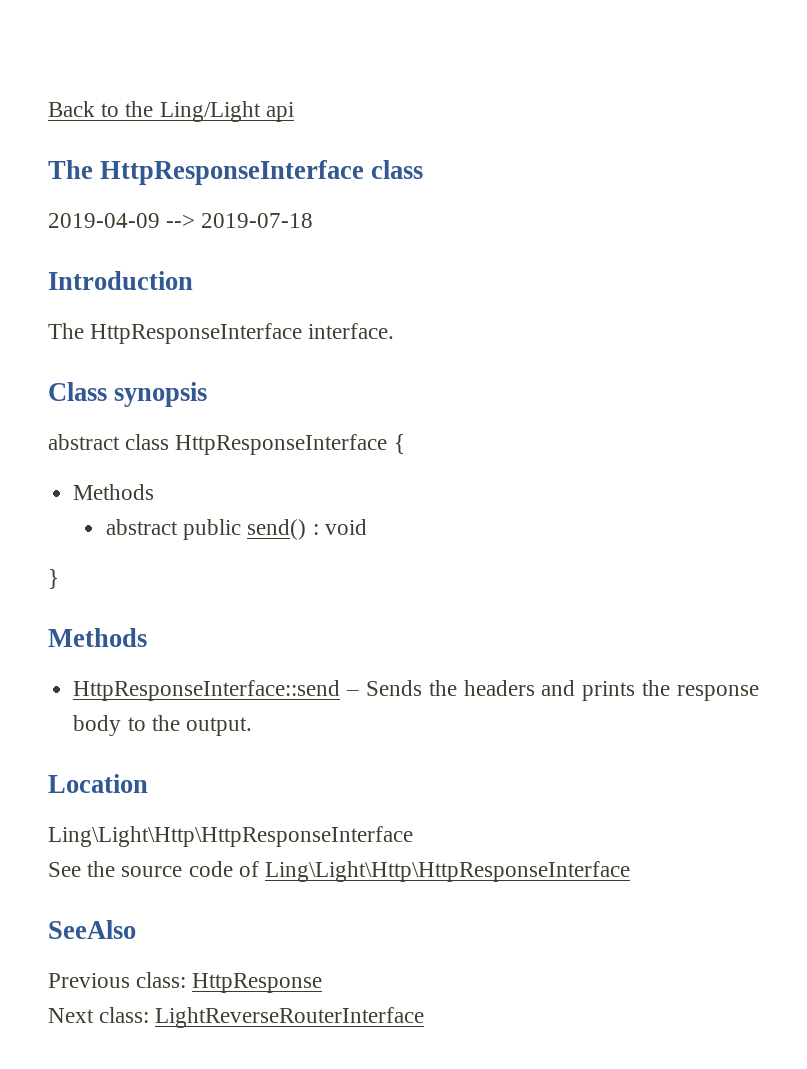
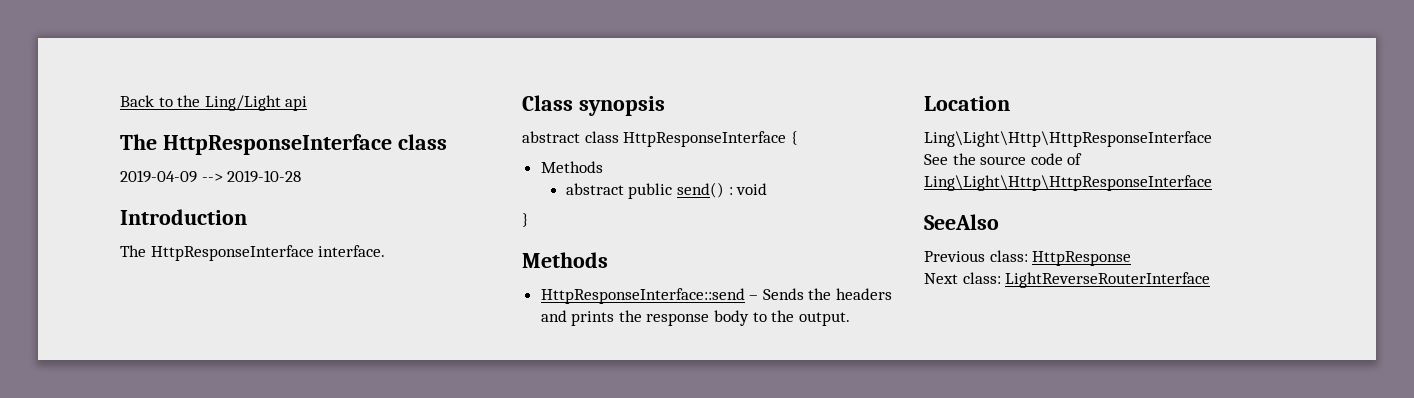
[201,213,314,228] 2019-07-18 -> [227,170,302,183] 2019-10-28

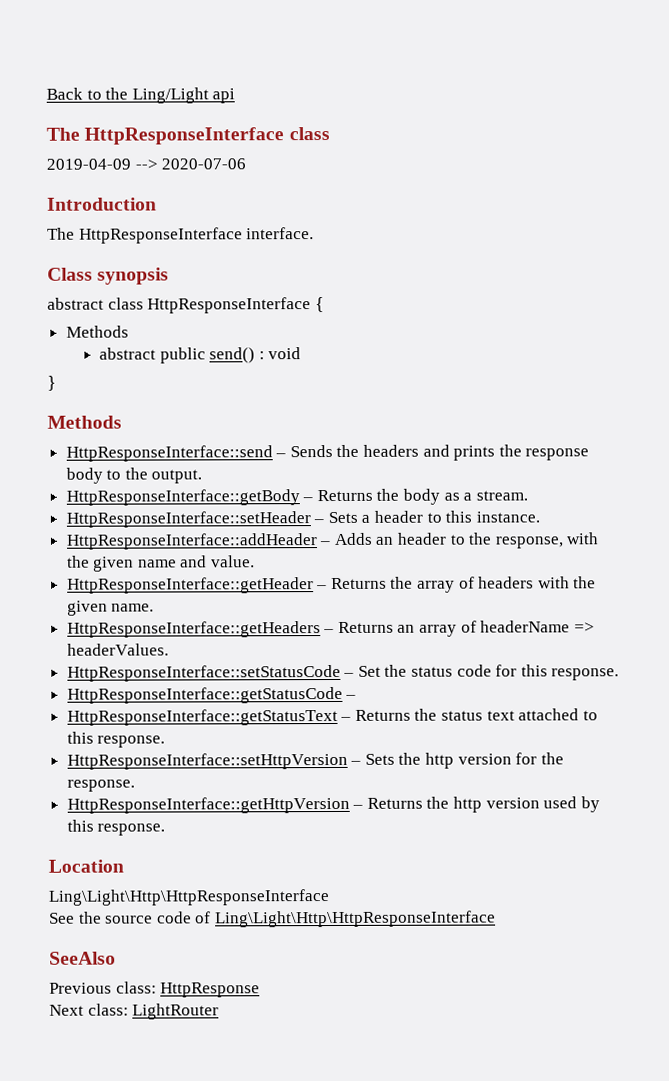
[227,170,302,183] 2019-10-28 -> [161,158,247,170] 2020-07-06
(850, 319) none -> [65,488,528,506] [65,510,540,528] [65,532,600,550] [66,555,256,572] [66,576,597,594] [66,600,155,616] [66,620,595,638] [66,643,169,656] [66,664,620,682] [66,686,357,704] [66,708,598,726] [66,731,166,748] [66,752,564,770] [66,779,135,792] [66,796,600,814] [66,819,166,836] // HttpResponseInterface::getBody – Returns the body as a stream. // HttpResponseInterface::setHeader – Sets a header to this instance. // HttpResponseInterface::addHeader – Adds an header to the response, with the given name and value. // HttpResponseInterface::getHeader – Returns the array of headers with the given name. // HttpResponseInterface::getHeaders – Returns an array of headerName => headerValues. // HttpResponseInterface::setStatusCode – Set the status code for this response. // HttpResponseInterface::getStatusCode – // HttpResponseInterface::getStatusText – Returns the status text attached to this response. // HttpResponseInterface::setHttpVersion – Sets the http version for the response. // HttpResponseInterface::getHttpVersion – Returns the http version used by this response.
[1005,272,1211,288] LightReverseRouterInterface -> [132,1003,220,1020] LightRouter

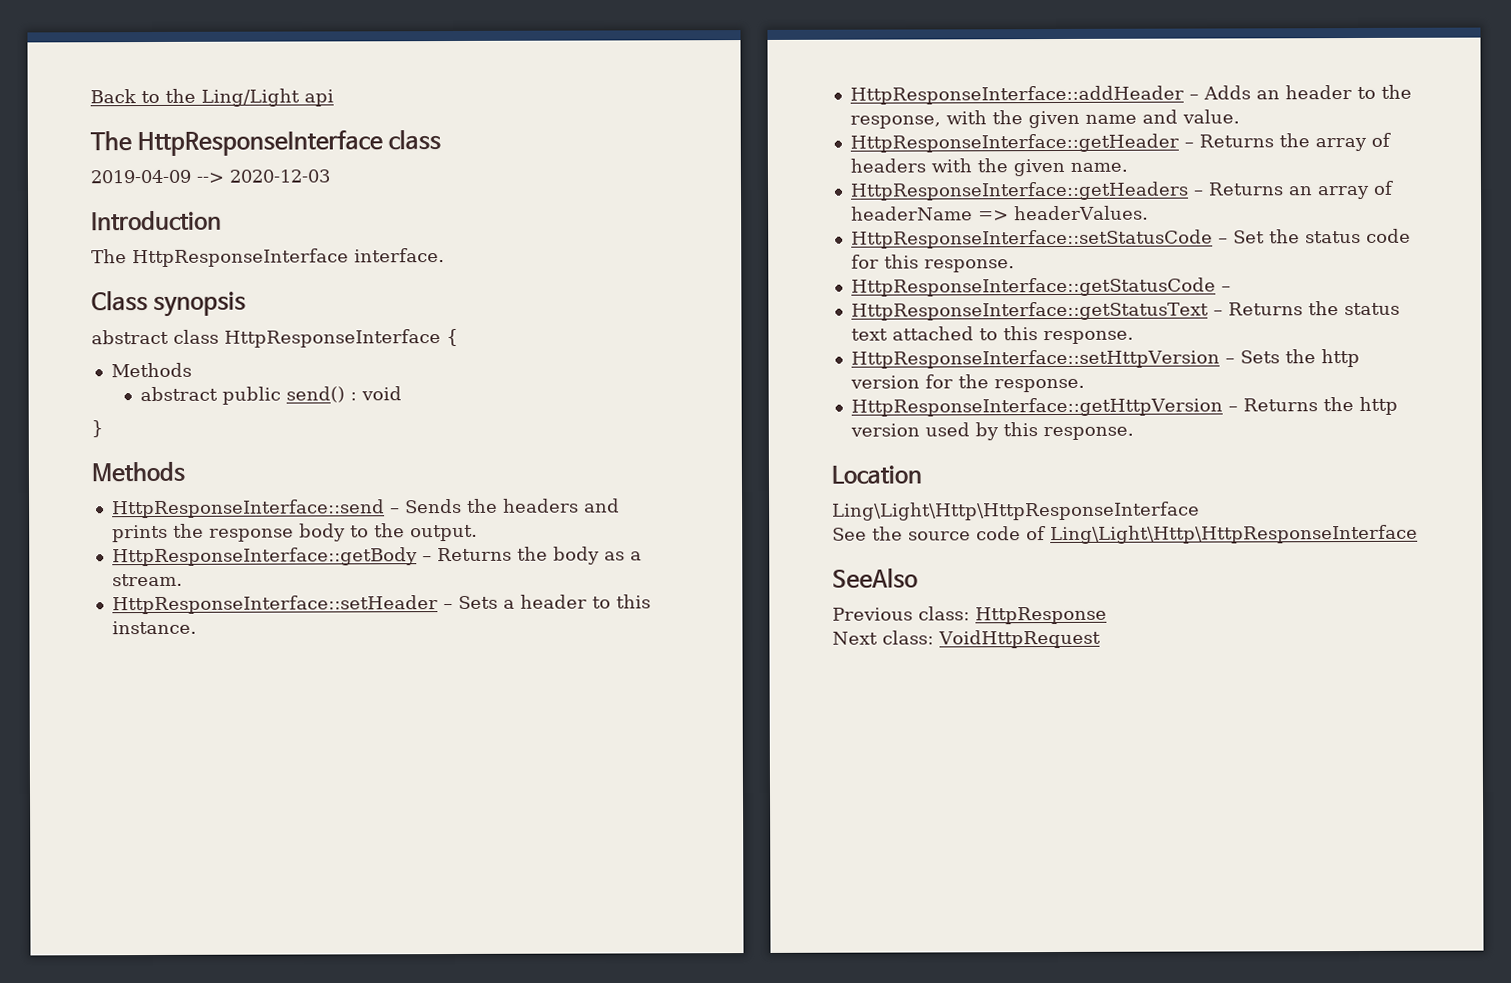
[161,158,247,170] 2020-07-06 -> [229,169,330,183] 2020-12-03
[132,1003,220,1020] LightRouter -> [938,629,1101,649] VoidHttpRequest

